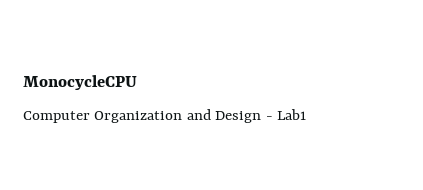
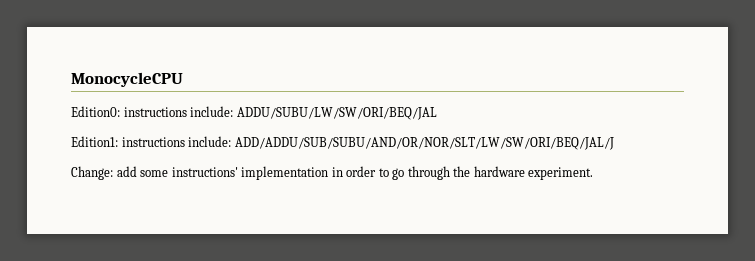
[23,109,307,123] Computer Organization and Design - Lab1 -> [71,106,437,120] [71,136,614,150] [71,166,594,180] Edition0: instructions include: ADDU/SUBU/LW/SW/ORI/BEQ/JAL // Edition1: instructions include: ADD/ADDU/SUB/SUBU/AND/OR/NOR/SLT/LW/SW/ORI/BEQ/JAL/J // Change: add some instructions' implementation in order to go through the hardware experiment.

